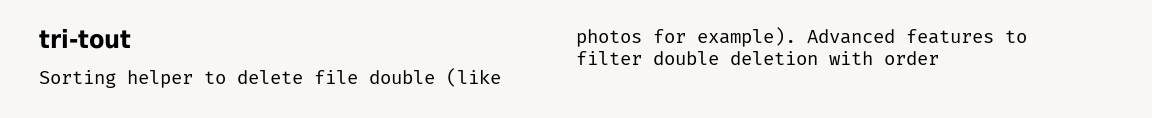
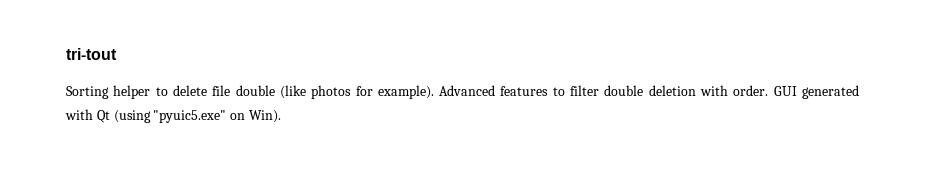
[884,51,939,65] order -> [733,85,859,99] [65,109,281,123] order. GUI generated with Qt (using "pyuic5.exe" on Win).

